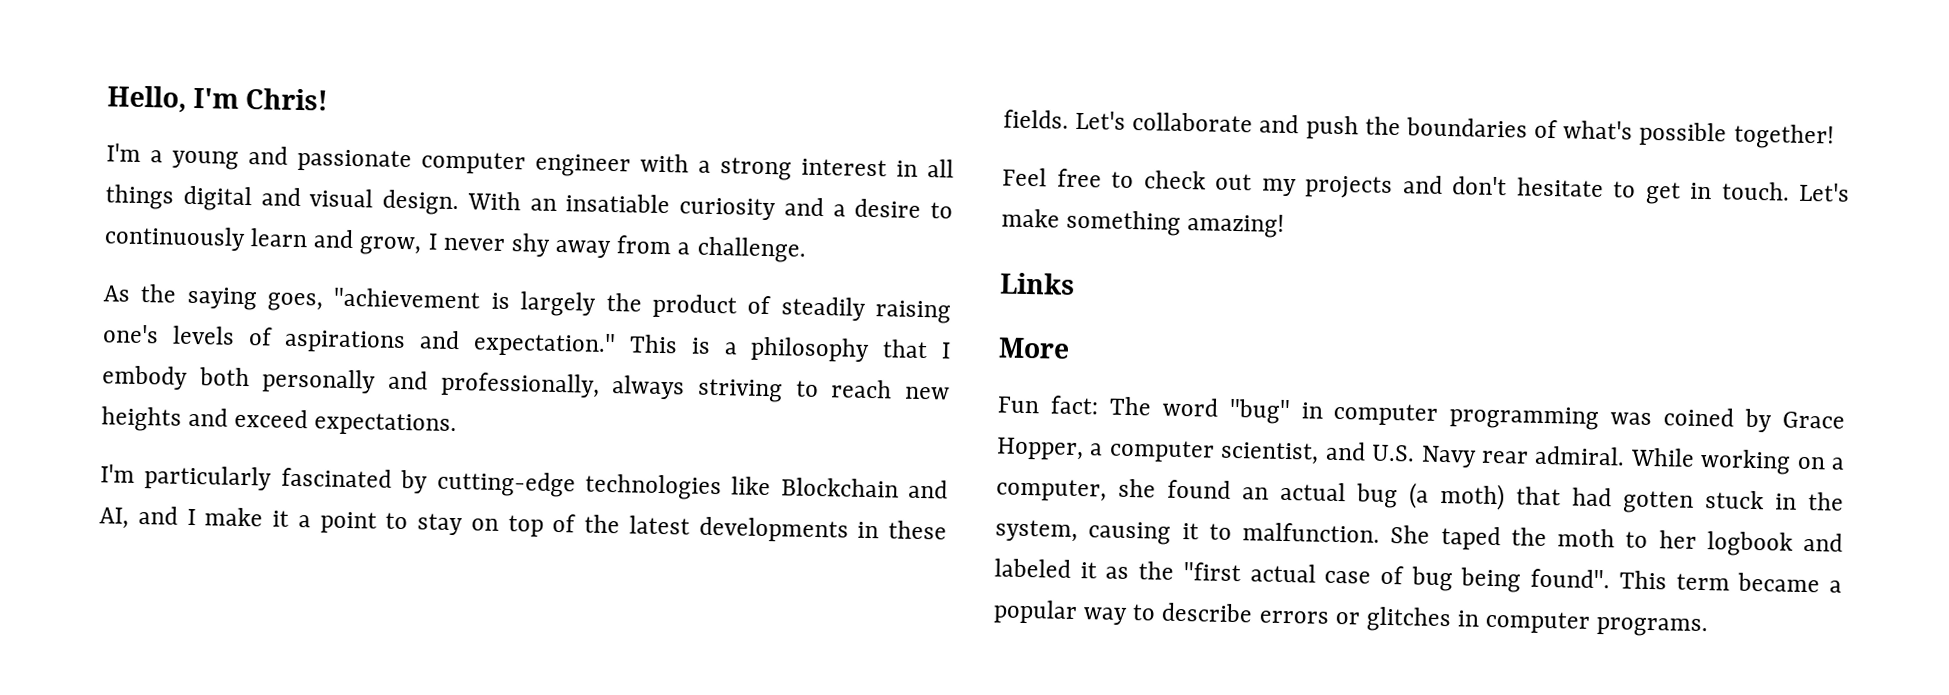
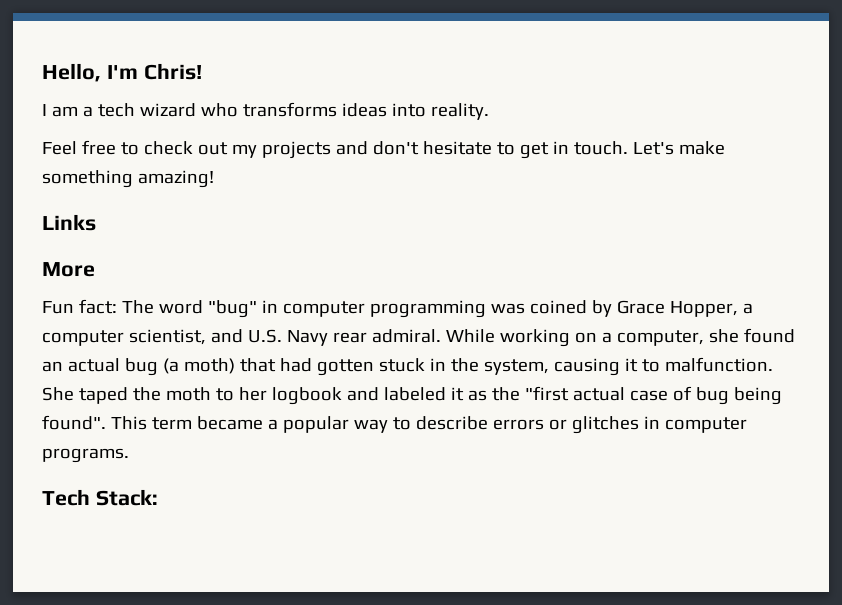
[106,143,954,181] [105,184,953,221] [104,225,807,263] [103,283,951,324] [102,324,952,362] [102,365,950,403] [101,406,458,437] [100,464,948,501] [99,505,947,543] [1003,109,1835,150] I'm a young and passionate computer engineer with a strong interest in all things digital and visual design. With an insatiable curiosity and a desire to continuously learn and grow, I never shy away from a challenge. // As the saying goes, "achievement is largely the product of steadily raising one's levels of aspirations and expectation." This is a philosophy that I embody both personally and professionally, always striving to reach new heights and exceed expectations. // I'm particularly fascinated by cutting-edge technologies like Blockchain and AI, and I make it a point to stay on top of the latest developments in these fields. Let's collaborate and push the boundaries of what's possible together! -> [42,102,489,120] I am a tech wizard who transforms ideas into reality.
(1709, 627) none -> [42,489,158,506] // Tech Stack:

